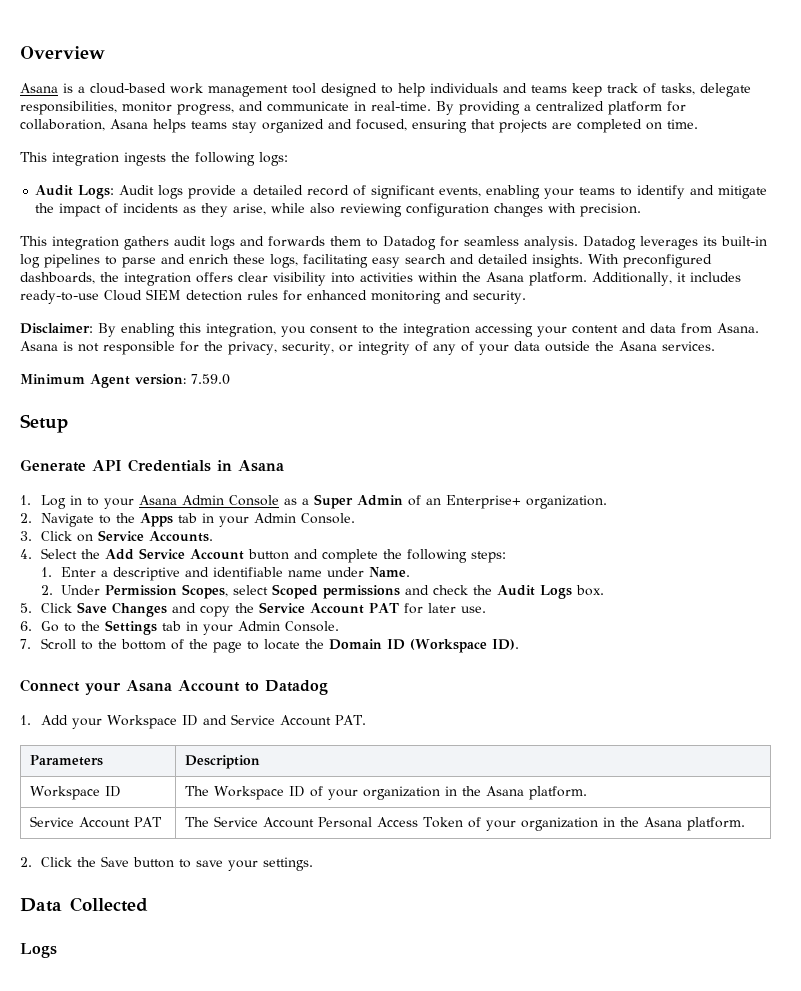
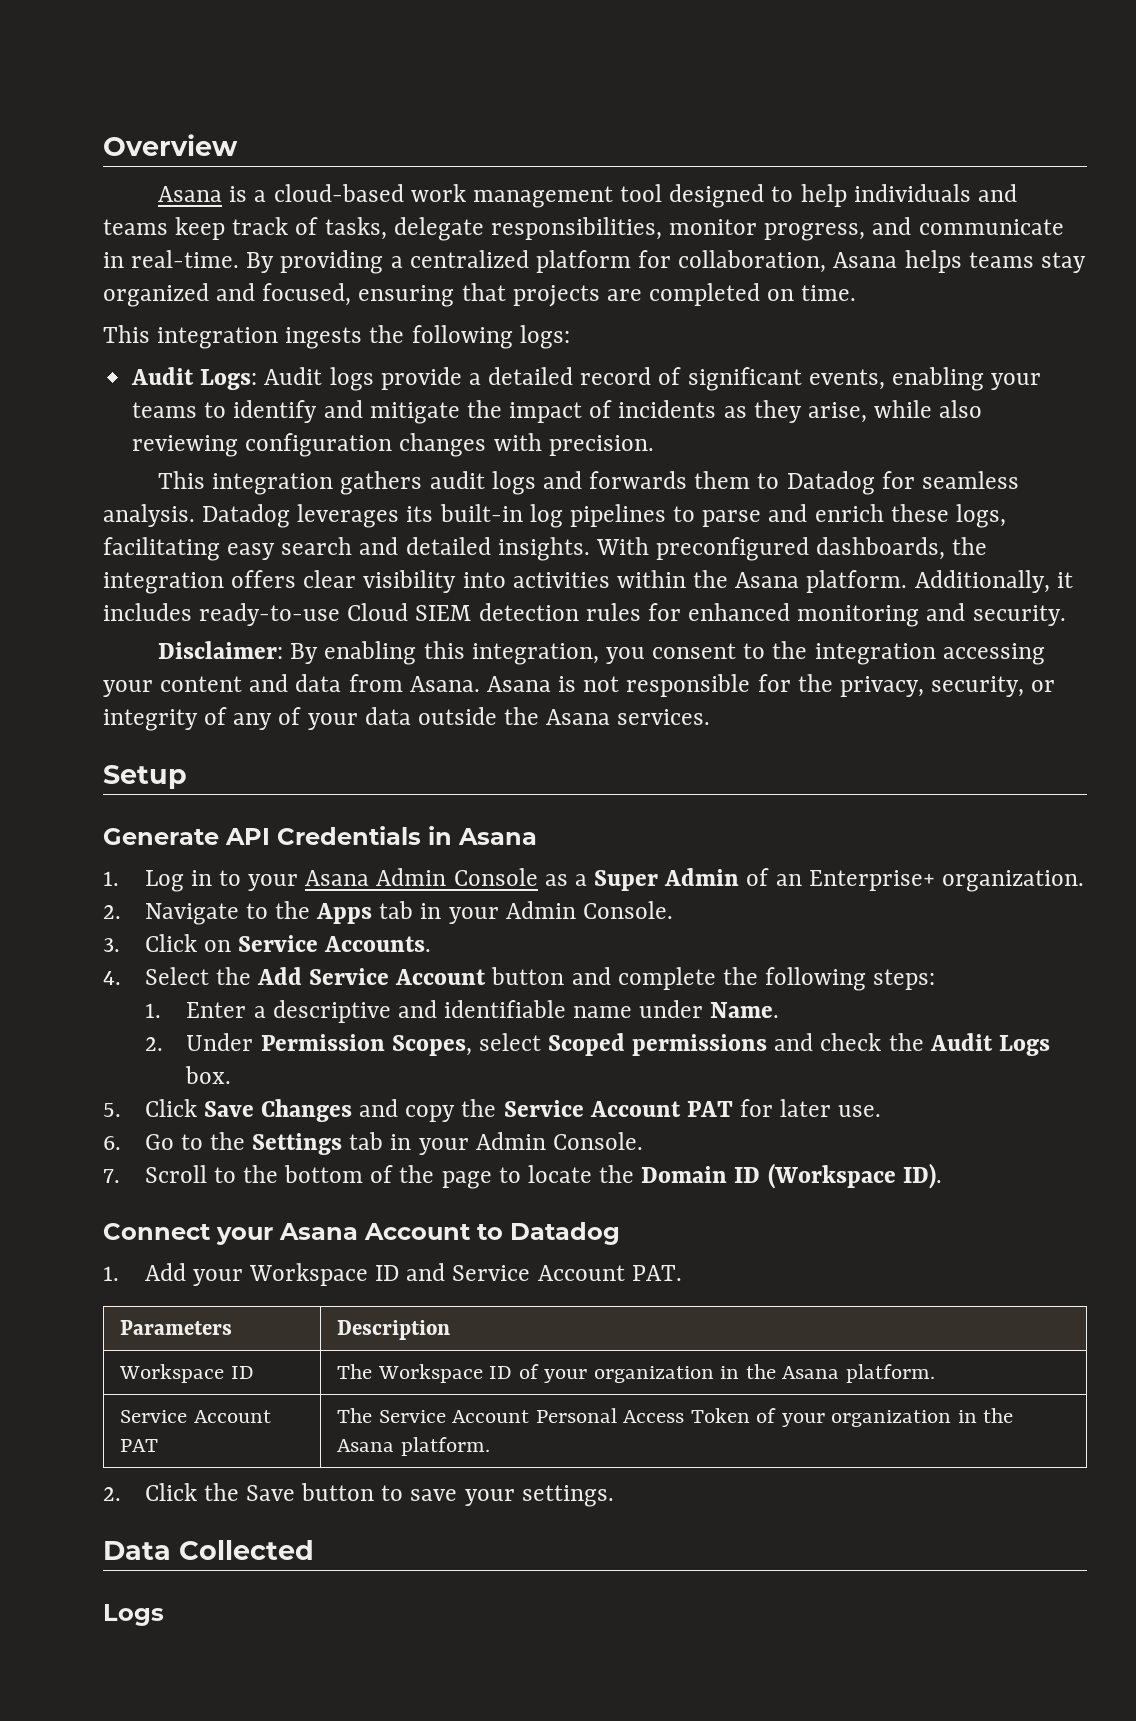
[20,374,230,388] // Minimum Agent version: 7.59.0 -> (711, 717) none

